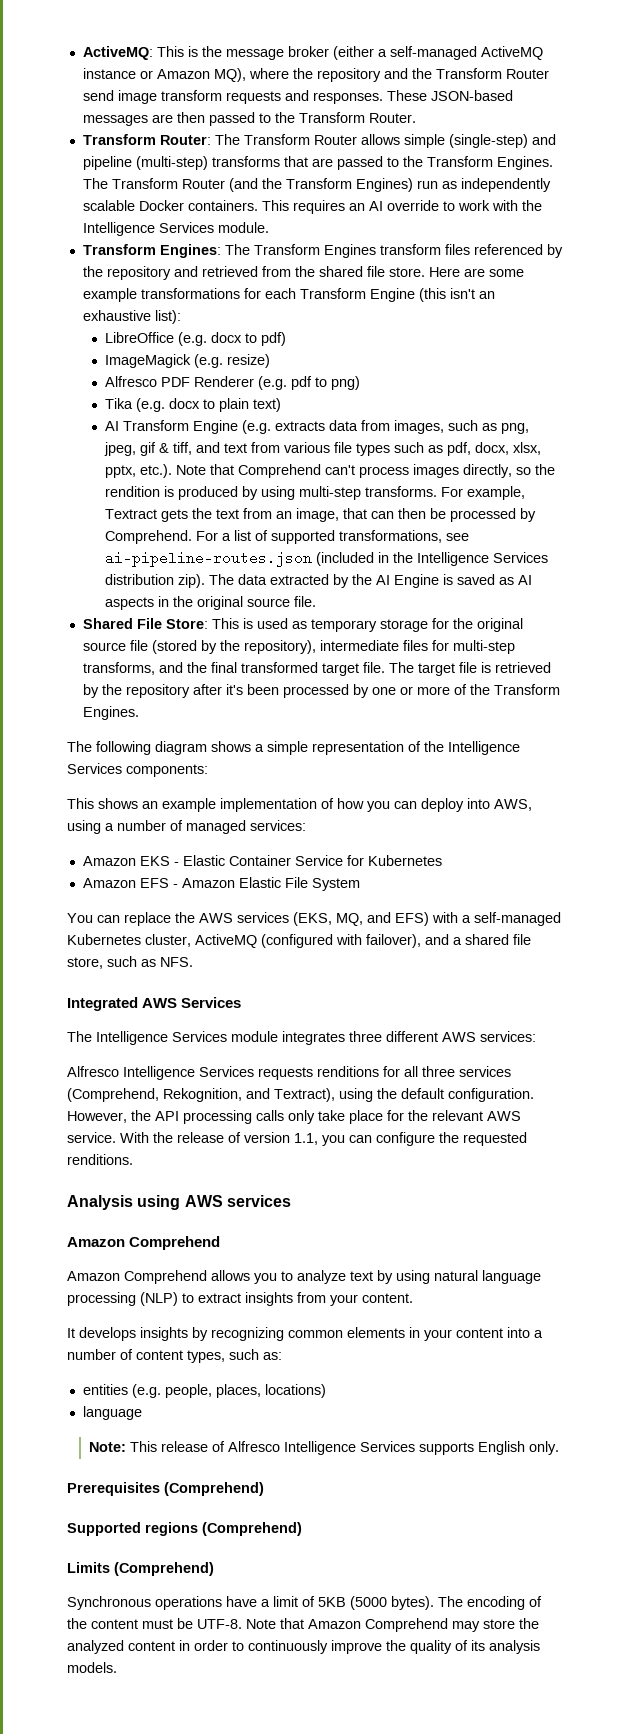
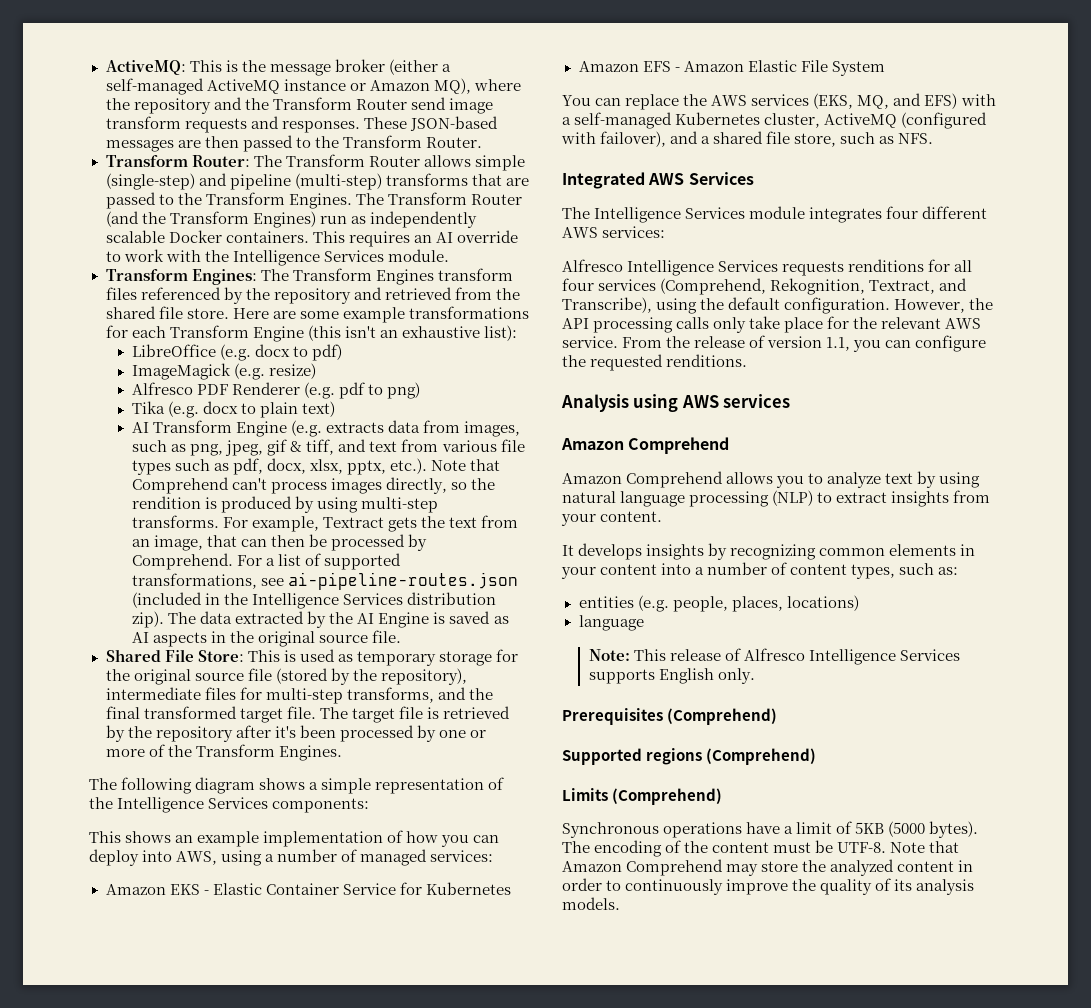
[349,1031,382,1042] three -> [886,206,919,219] four
[422,1066,455,1077] three -> [562,278,594,291] four
[246,1088,335,1102] and Textract), -> [869,278,968,294] [562,297,652,313] Textract, and Transcribe),
[120,1132,149,1143] With -> [622,337,663,348] From

